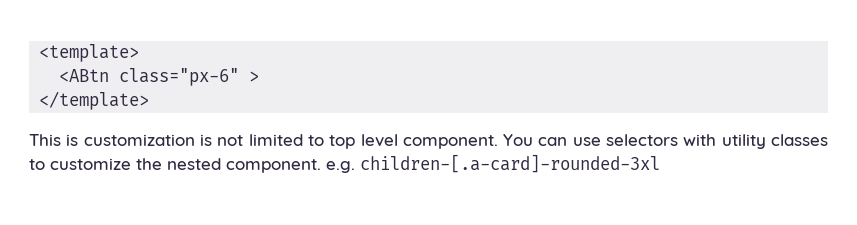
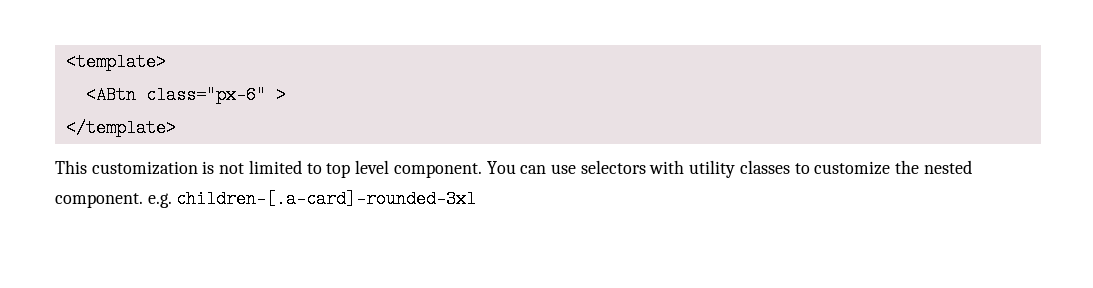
[66,134,79,146] is -> (87, 167) none

